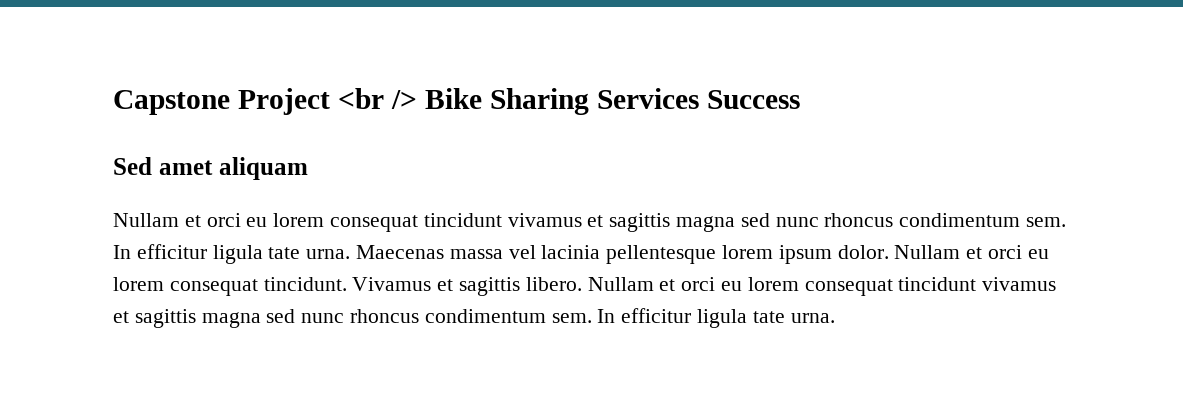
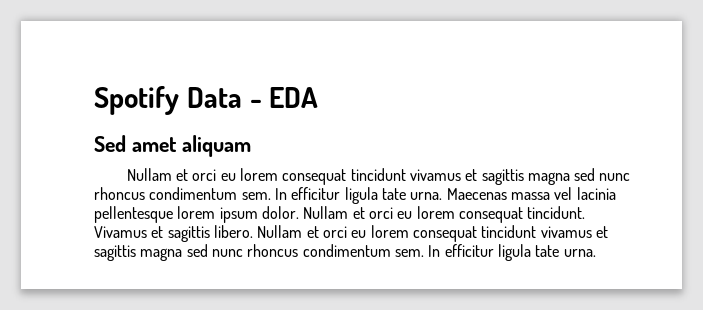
[113,88,800,115] Capstone Project <br /> Bike Sharing Services Success -> [94,86,319,115] Spotify Data - EDA

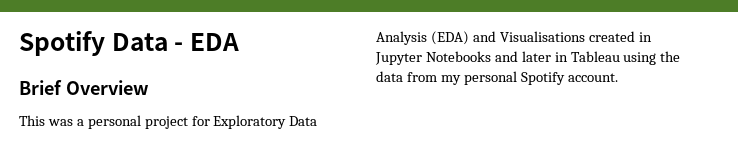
[94,135,251,157] [126,168,631,185] [94,187,616,204] [94,206,586,223] [94,225,608,242] [94,244,596,261] Sed amet aliquam // Nullam et orci eu lorem consequat tincidunt vivamus et sagittis magna sed nunc rhoncus condimentum sem. In efficitur ligula tate urna. Maecenas massa vel lacinia pellentesque lorem ipsum dolor. Nullam et orci eu lorem consequat tincidunt. Vivamus et sagittis libero. Nullam et orci eu lorem consequat tincidunt vivamus et sagittis magna sed nunc rhoncus condimentum sem. In efficitur ligula tate urna. -> [19,80,149,95] [19,115,318,129] [376,31,652,45] [375,51,681,65] [376,71,618,85] Brief Overview // This was a personal project for Exploratory Data Analysis (EDA) and Visualisations created in Jupyter Notebooks and later in Tableau using the data from my personal Spotify account.

